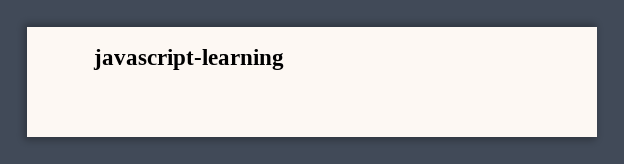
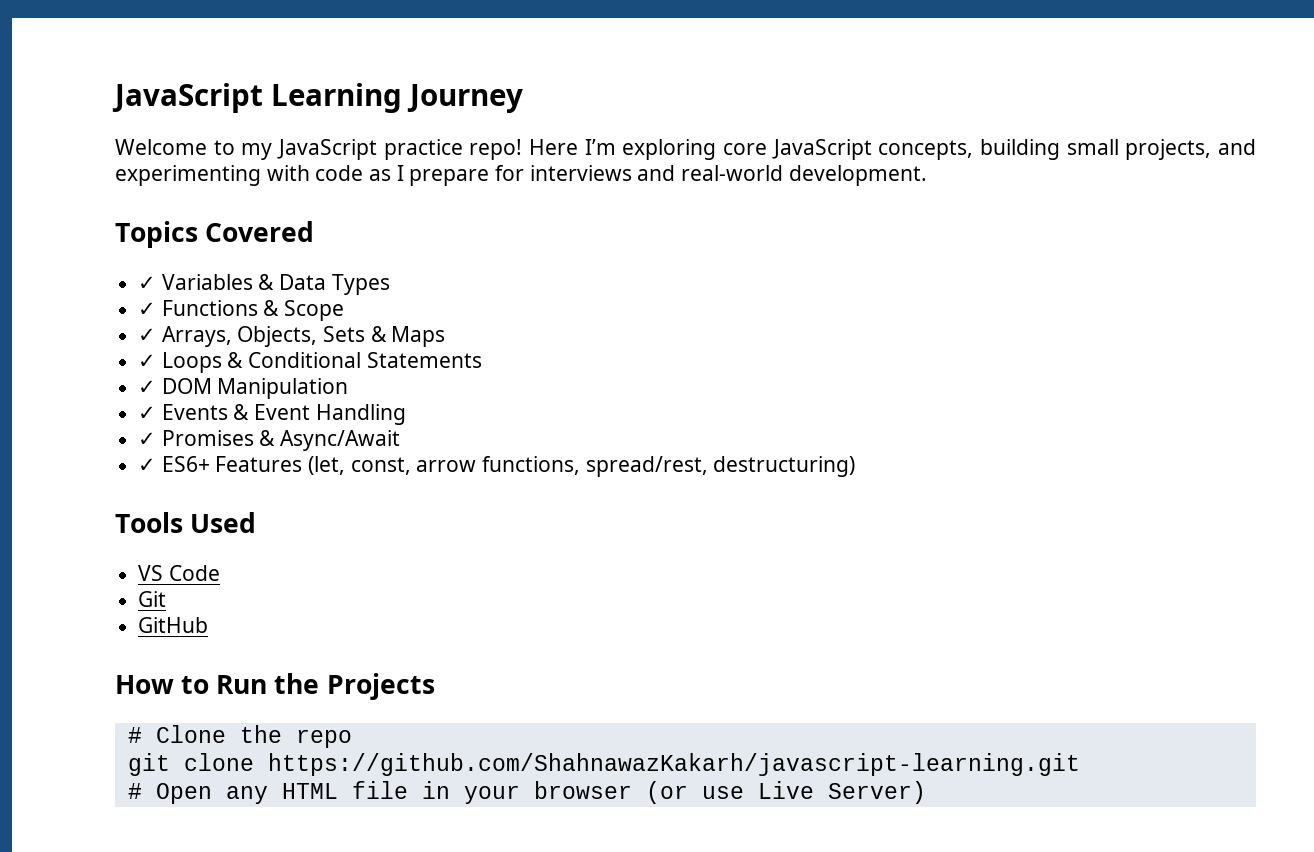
[93,49,284,70] javascript-learning -> [112,83,523,113] [115,139,1256,160] [115,165,927,186] [115,221,315,248] [138,274,390,295] [138,300,345,321] [138,326,446,347] [138,352,482,373] [138,378,349,399] [138,404,406,425] [138,430,401,451] [138,456,856,477] [115,512,257,533] [138,565,220,581] [138,591,167,607] [138,617,209,633] [115,673,435,700] [127,725,352,748] [127,753,1080,776] [127,781,926,804] JavaScript Learning Journey // Welcome to my JavaScript practice repo! Here I’m exploring core JavaScript concepts, building small projects, and experimenting with code as I prepare for interviews and real-world development. // Topics Covered // ✓ Variables & Data Types // ✓ Functions & Scope // ✓ Arrays, Objects, Sets & Maps // ✓ Loops & Conditional Statements // ✓ DOM Manipulation // ✓ Events & Event Handling // ✓ Promises & Async/Await // ✓ ES6+ Features (let, const, arrow functions, spread/rest, destructuring) // Tools Used // VS Code // Git // GitHub // How to Run the Projects // # Clone the repo // git clone https://github.com/ShahnawazKakarh/javascript-learning.git // # Open any HTML file in your browser (or use Live Server)

